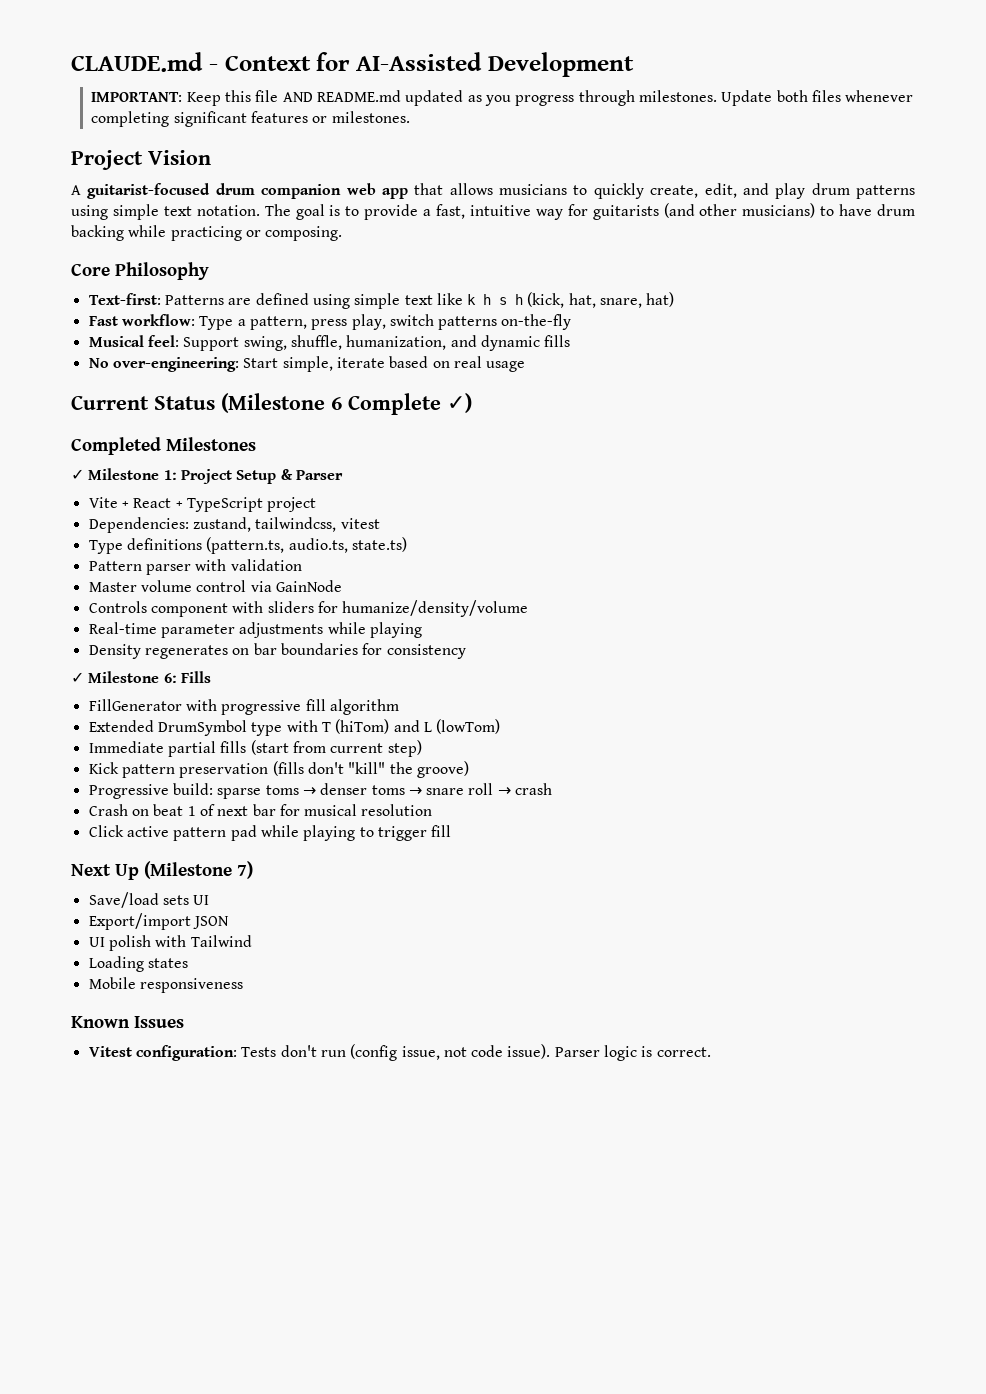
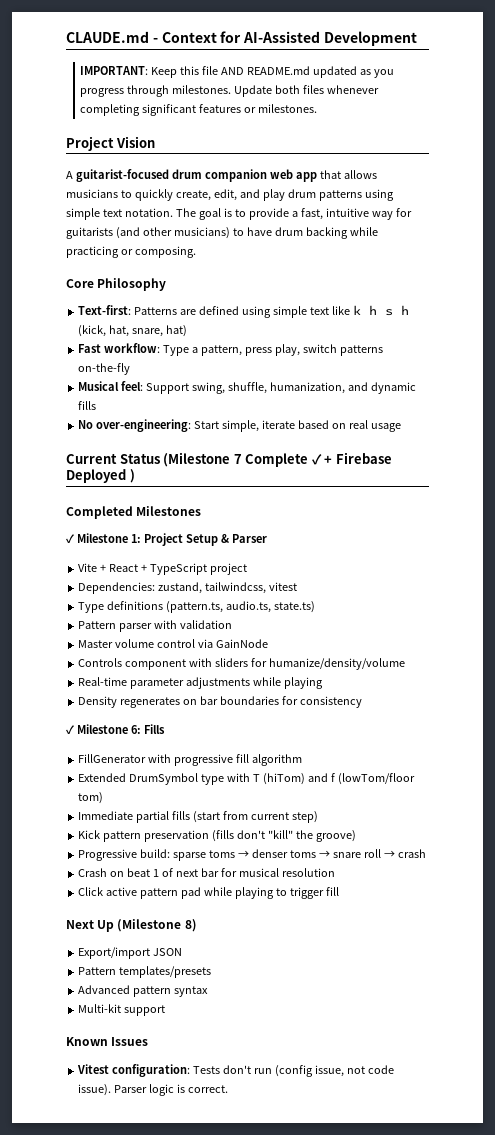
[331,393,472,415] 6 Complete ✓) -> [233,452,392,467] [66,469,135,483] 7 Complete ✓ + Firebase Deployed )
[423,719,501,734] L (lowTom) -> [330,773,415,785] [78,792,104,804] f (lowTom/floor tom)
[237,861,253,879] [88,892,210,908] [88,913,229,930] [88,935,252,951] [88,956,188,972] [88,977,243,993] 7) // Save/load sets UI // Export/import JSON // UI polish with Tailwind // Loading states // Mobile responsiveness -> [184,919,197,932] [78,947,183,959] [78,966,212,978] [78,985,209,997] [78,1004,166,1016] 8) // Export/import JSON // Pattern templates/presets // Advanced pattern syntax // Multi-kit support

